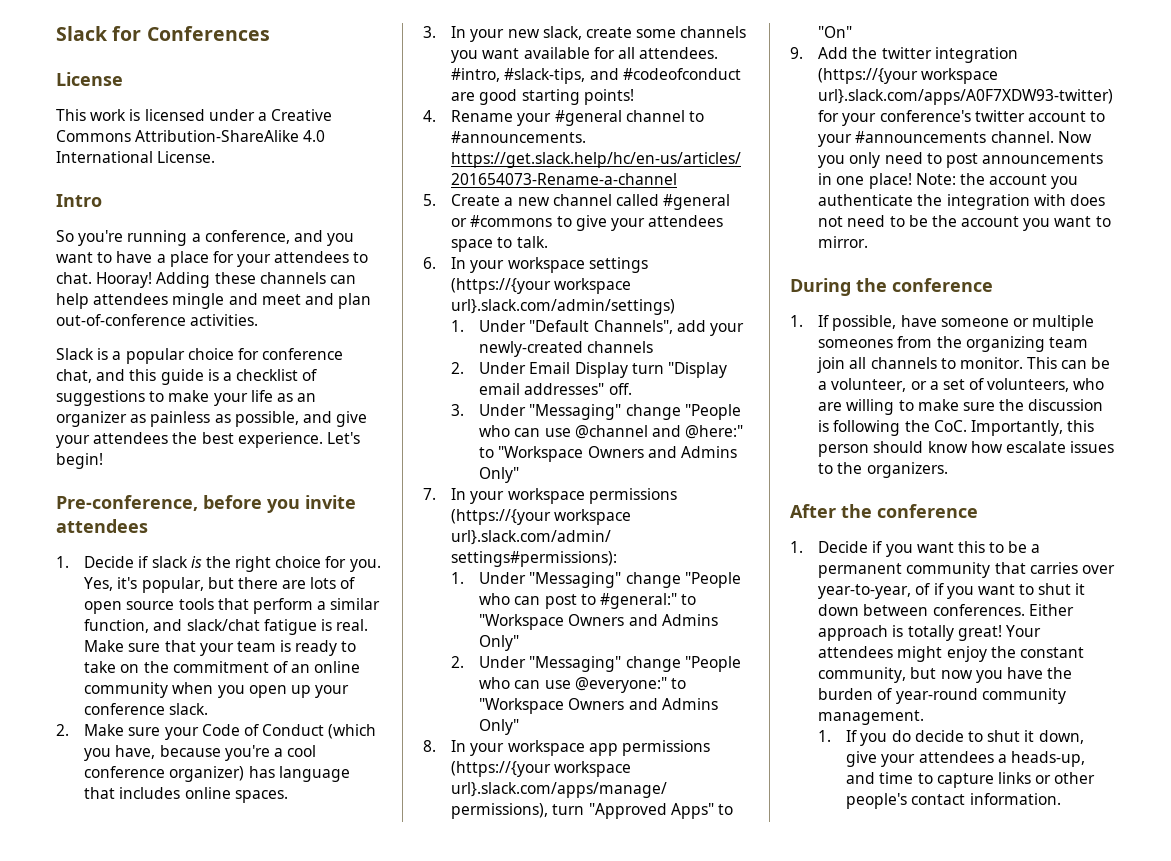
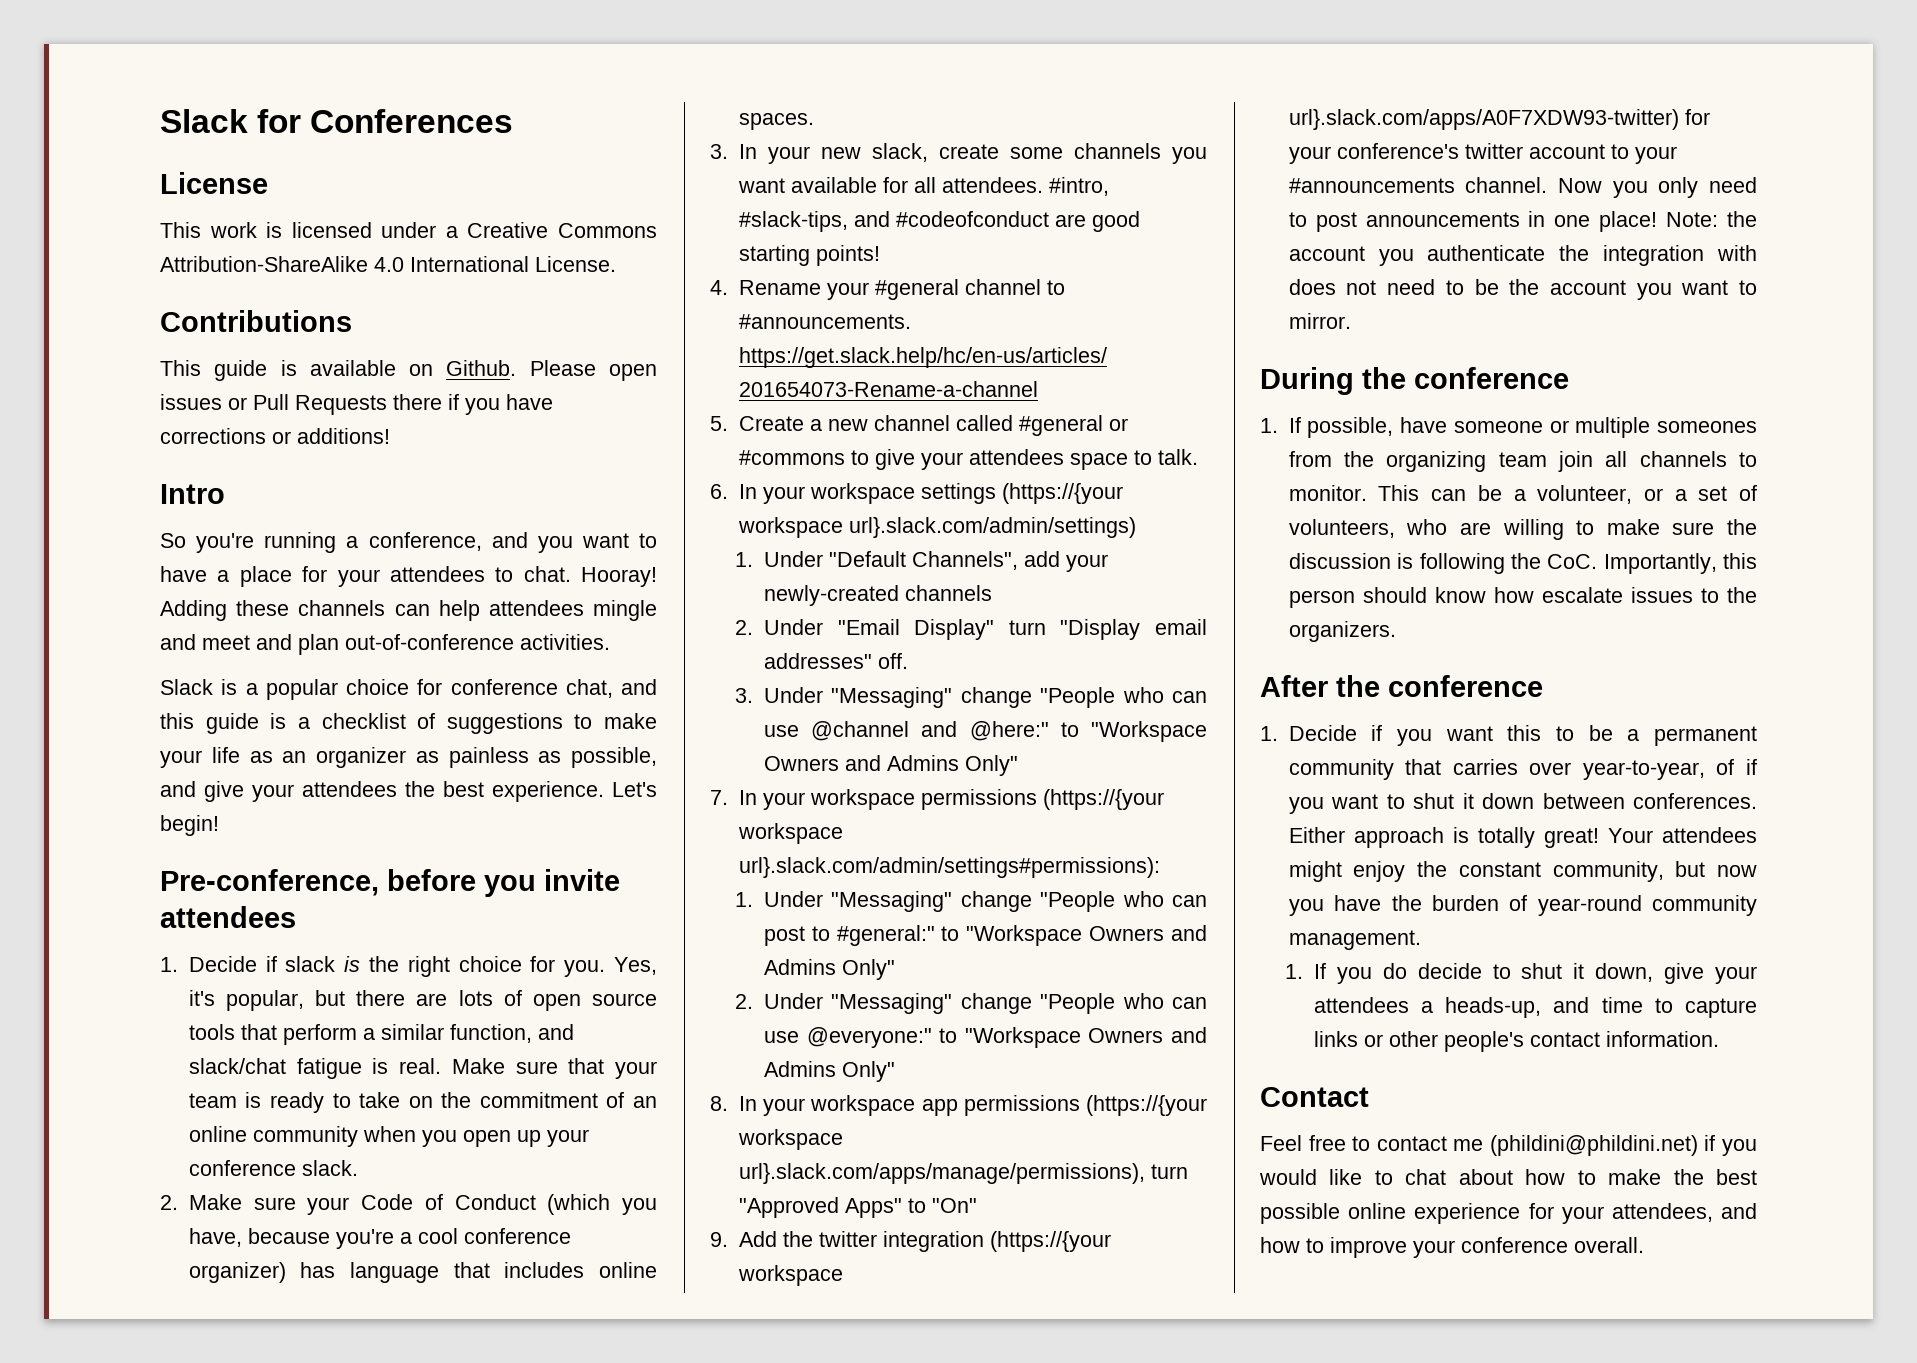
(216, 157) none -> [160,310,352,332] [160,360,657,381] [160,394,553,415] [160,428,390,444] // Contributions // This guide is available on Github. Please open issues or Pull Requests there if you have corrections or additions!
[529,362,628,378] Email Display -> [837,619,995,640] "Email Display"
(1061, 799) none -> [1260,1087,1369,1107] [1260,1135,1757,1156] [1259,1169,1757,1185] [1260,1203,1757,1224] [1260,1237,1644,1258] // Contact // Feel free to contact me (phildini@phildini.net) if you would like to chat about how to make the best possible online experience for your attendees, and how to improve your conference overall.

